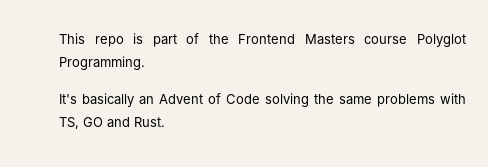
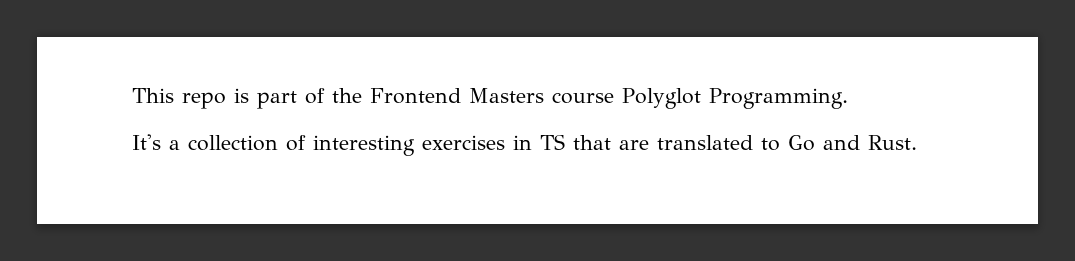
[82,93,466,107] [59,117,103,129] basically an Advent of Code solving the same problems with TS, GO -> [169,134,815,156] a collection of interesting exercises in TS that are translated to Go

